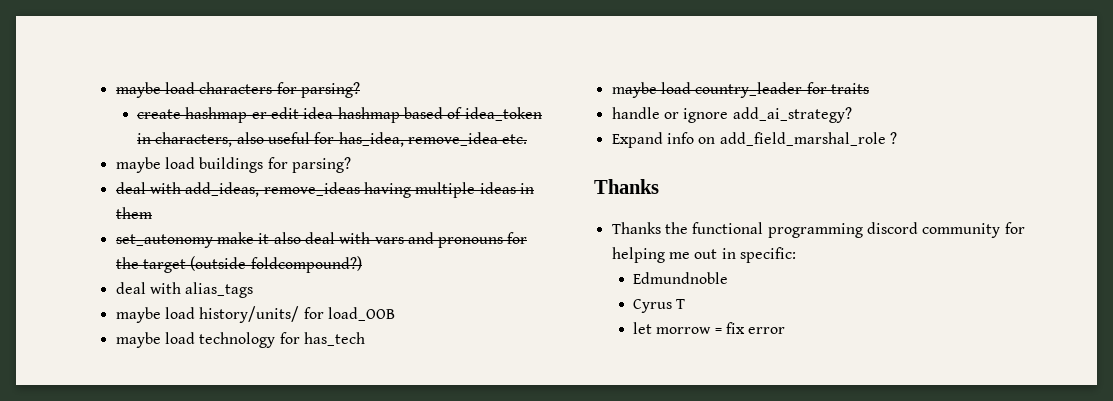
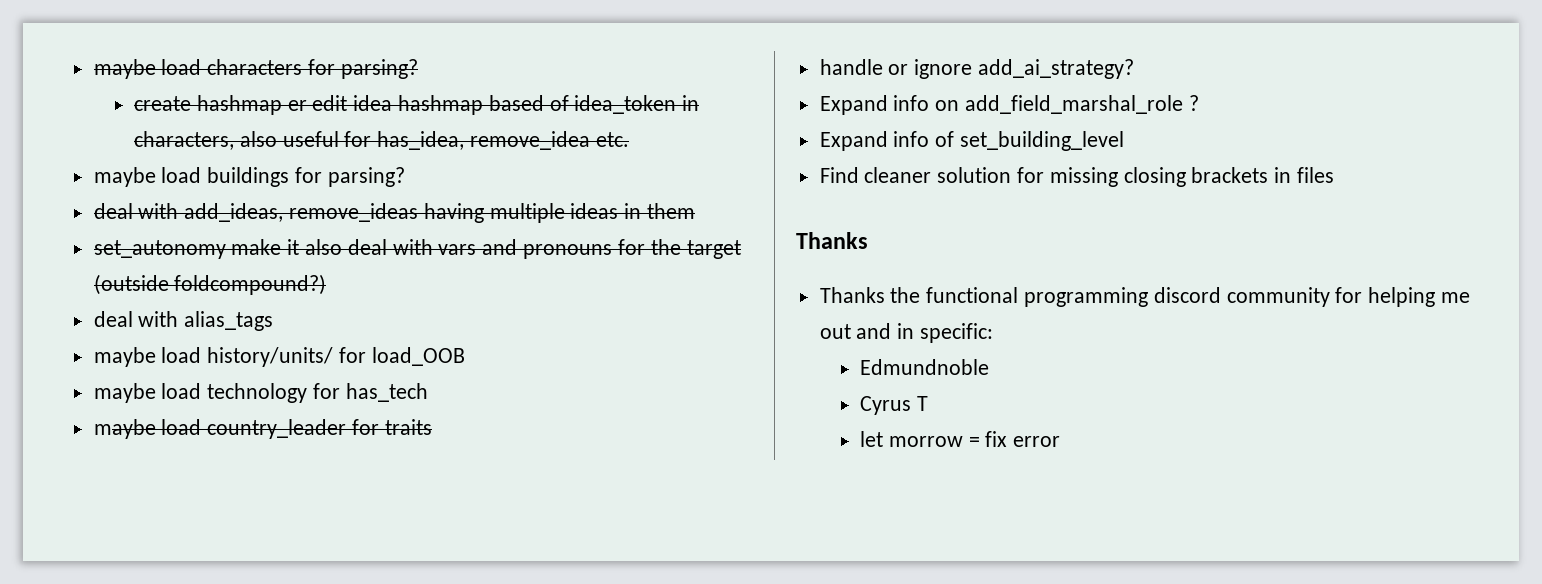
(897, 138) none -> [819,131,1125,151] [819,167,1335,187] // Expand info of set_building_level // Find cleaner solution for missing closing brackets in files
(718, 254) none -> [856,323,892,339] and

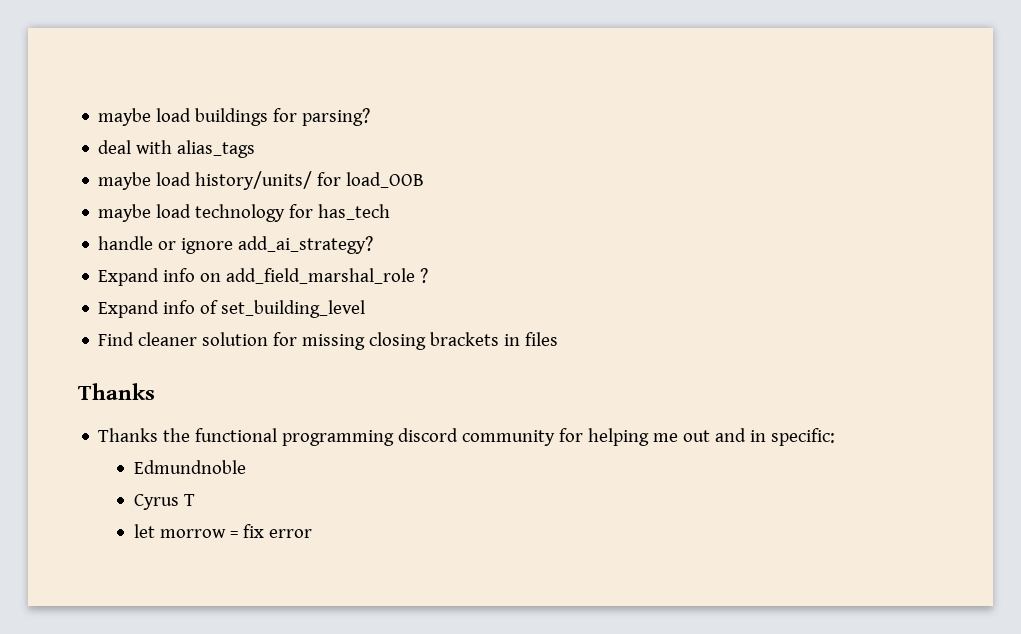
[93,59,418,79] [133,95,700,115] [133,131,629,150] [93,167,405,187] [93,203,696,223] [93,239,741,259] [93,274,327,295] maybe load characters for parsing? // create hashmap er edit idea hashmap based of idea_token in characters, also useful for has_idea, remove_idea etc. // maybe load buildings for parsing? // deal with add_ideas, remove_ideas having multiple ideas in them // set_autonomy make it also deal with vars and pronouns for the target (outside foldcompound?) -> [98,108,371,126] maybe load buildings for parsing?
[93,419,432,439] // maybe load country_leader for traits -> (391, 212) none

